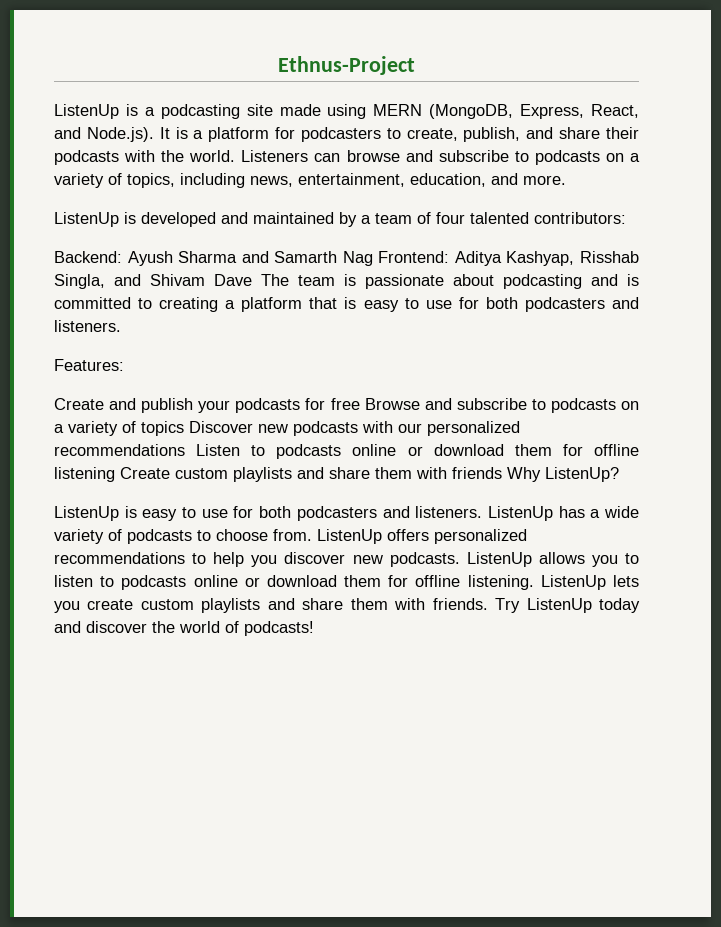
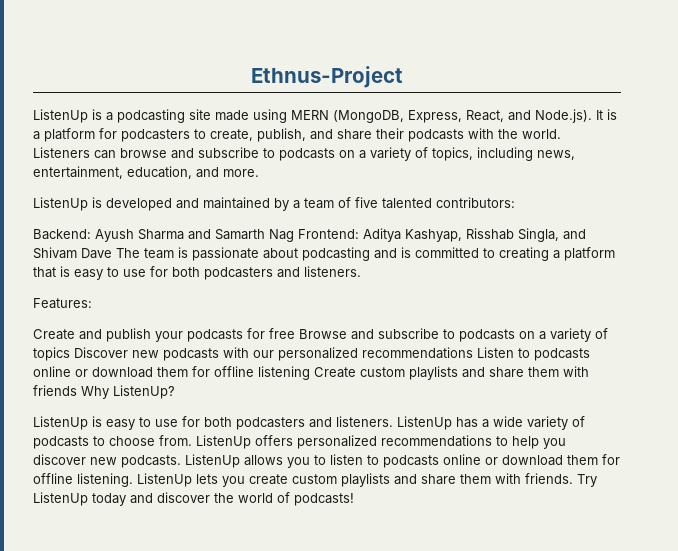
[436,212,465,224] four -> [355,197,378,208] five

